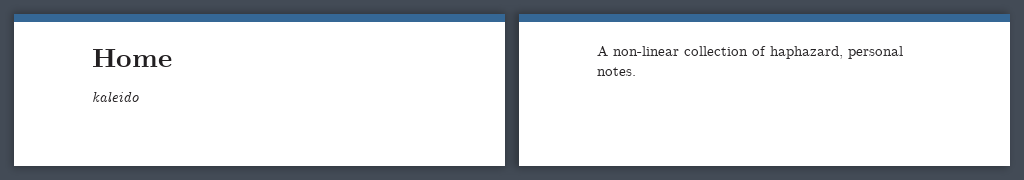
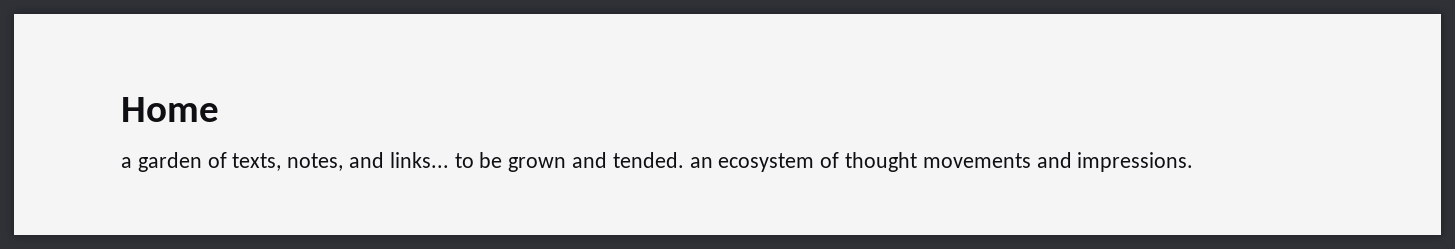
[92,91,139,102] [597,46,903,59] [597,67,636,76] kaleido // A non-linear collection of haphazard, personal notes. -> [121,152,1194,172] a garden of texts, notes, and links... to be grown and tended. an ecosystem of thought movements and impressions.

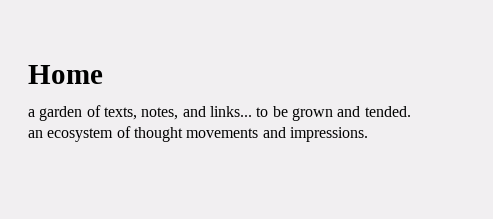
(684, 160) none -> (411, 111) //

